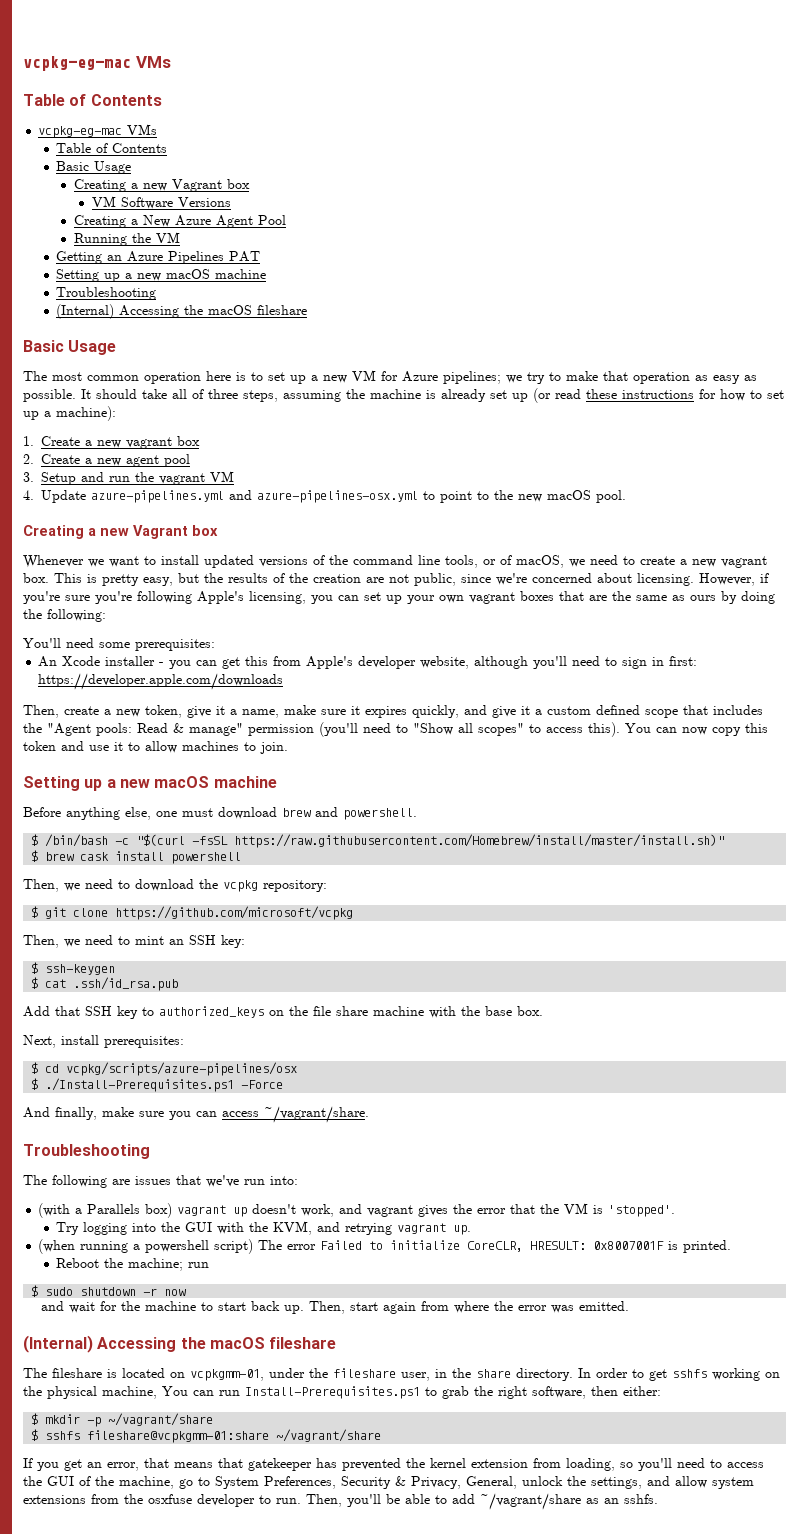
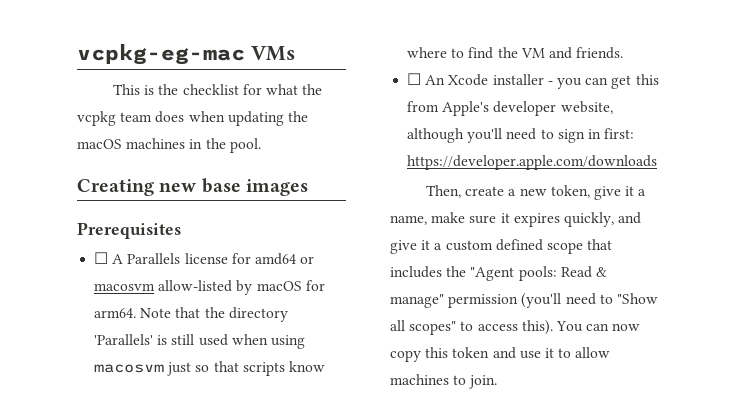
[23,56,171,71] [23,94,162,106] [38,124,158,138] [56,143,168,153] [56,161,132,174] [74,179,251,192] [91,196,231,209] [74,215,287,228] [74,232,181,246] [56,251,261,264] [56,269,267,282] [56,287,157,300] [56,304,308,319] [23,340,117,355] [23,370,757,384] [23,388,784,403] [23,406,116,421] [23,436,200,449] [23,454,190,467] [23,471,234,485] [23,490,626,503] [23,525,218,539] [23,555,767,568] [23,573,769,586] [23,591,775,604] [23,609,106,622] [23,638,215,651] vcpkg-eg-mac VMs // Table of Contents // vcpkg-eg-mac VMs // Table of Contents // Basic Usage // Creating a new Vagrant box // VM Software Versions // Creating a New Azure Agent Pool // Running the VM // Getting an Azure Pipelines PAT // Setting up a new macOS machine // Troubleshooting // (Internal) Accessing the macOS fileshare // Basic Usage // The most common operation here is to set up a new VM for Azure pipelines; we try to make that operation as easy as possible. It should take all of three steps, assuming the machine is already set up (or read these instructions for how to set up a machine): // 1. Create a new vagrant box // 2. Create a new agent pool // 3. Setup and run the vagrant VM // 4. Update azure-pipelines.yml and azure-pipelines-osx.yml to point to the new macOS pool. // Creating a new Vagrant box // Whenever we want to install updated versions of the command line tools, or of macOS, we need to create a new vagrant box. This is pretty easy, but the results of the creation are not public, since we're concerned about licensing. However, if you're sure you're following Apple's licensing, you can set up your own vagrant boxes that are the same as ours by doing the following: // You'll need some prerequisites: // -> [77,44,295,65] [112,84,323,95] [77,111,308,126] [77,138,261,153] [77,178,308,196] [77,222,181,239] [94,252,315,265] [94,280,325,295] [94,307,288,322] [94,334,305,349] [94,361,325,376] [407,47,624,59] [407,73,422,85] vcpkg-eg-mac VMs // This is the checklist for what the vcpkg team does when updating the macOS machines in the pool. // Creating new base images // Prerequisites // ☐ A Parallels license for amd64 or macosvm allow-listed by macOS for arm64. Note that the directory 'Parallels' is still used when using macosvm just so that scripts know where to find the VM and friends. // ☐
[23,776,277,791] [23,807,417,820] [31,834,725,848] [31,850,242,864] [23,879,327,892] [31,906,354,920] [23,935,245,948] [31,962,116,975] [31,977,179,991] [23,1006,543,1019] [23,1035,184,1048] [31,1062,298,1076] [31,1078,284,1092] [23,1106,369,1123] [23,1144,150,1159] [23,1175,298,1188] [38,1203,676,1218] [56,1221,472,1235] [38,1239,732,1254] [56,1258,210,1271] [31,1285,187,1297] [40,1301,629,1314] [23,1335,337,1353] [23,1368,780,1381] [23,1386,661,1399] [31,1413,214,1427] [31,1429,382,1443] [23,1458,764,1471] [23,1476,754,1489] [23,1493,658,1510] // Setting up a new macOS machine // Before anything else, one must download brew and powershell. // $ /bin/bash -c "$(curl -fsSL https://raw.githubusercontent.com/Homebrew/install/master/install.sh)" // $ brew cask install powershell // Then, we need to download the vcpkg repository: // $ git clone https://github.com/microsoft/vcpkg // Then, we need to mint an SSH key: // $ ssh-keygen // $ cat .ssh/id_rsa.pub // Add that SSH key to authorized_keys on the file share machine with the base box. // Next, install prerequisites: // $ cd vcpkg/scripts/azure-pipelines/osx // $ ./Install-Prerequisites.ps1 -Force // And finally, make sure you can access ~/vagrant/share. // Troubleshooting // The following are issues that we've run into: // (with a Parallels box) vagrant up doesn't work, and vagrant gives the error that the VM is 'stopped'. // Try logging into the GUI with the KVM, and retrying vagrant up. // (when running a powershell script) The error Failed to initialize CoreCLR, HRESULT: 0x8007001F is printed. // Reboot the machine; run // $ sudo shutdown -r now // and wait for the machine to start back up. Then, start again from where the error was emitted. // (Internal) Accessing the macOS fileshare // The fileshare is located on vcpkgmm-01, under the fileshare user, in the share directory. In order to get sshfs working on the physical machine, You can run Install-Prerequisites.ps1 to grab the right software, then either: // $ mkdir -p ~/vagrant/share // $ sshfs fileshare@vcpkgmm-01:share ~/vagrant/share // If you get an error, that means that gatekeeper has prevented the kernel extension from loading, so you'll need to access the GUI of the machine, go to System Preferences, Security & Privacy, General, unlock the settings, and allow system extensions from the osxfuse developer to run. Then, you'll be able to add ~/vagrant/share as an sshfs. -> (498, 382) none

